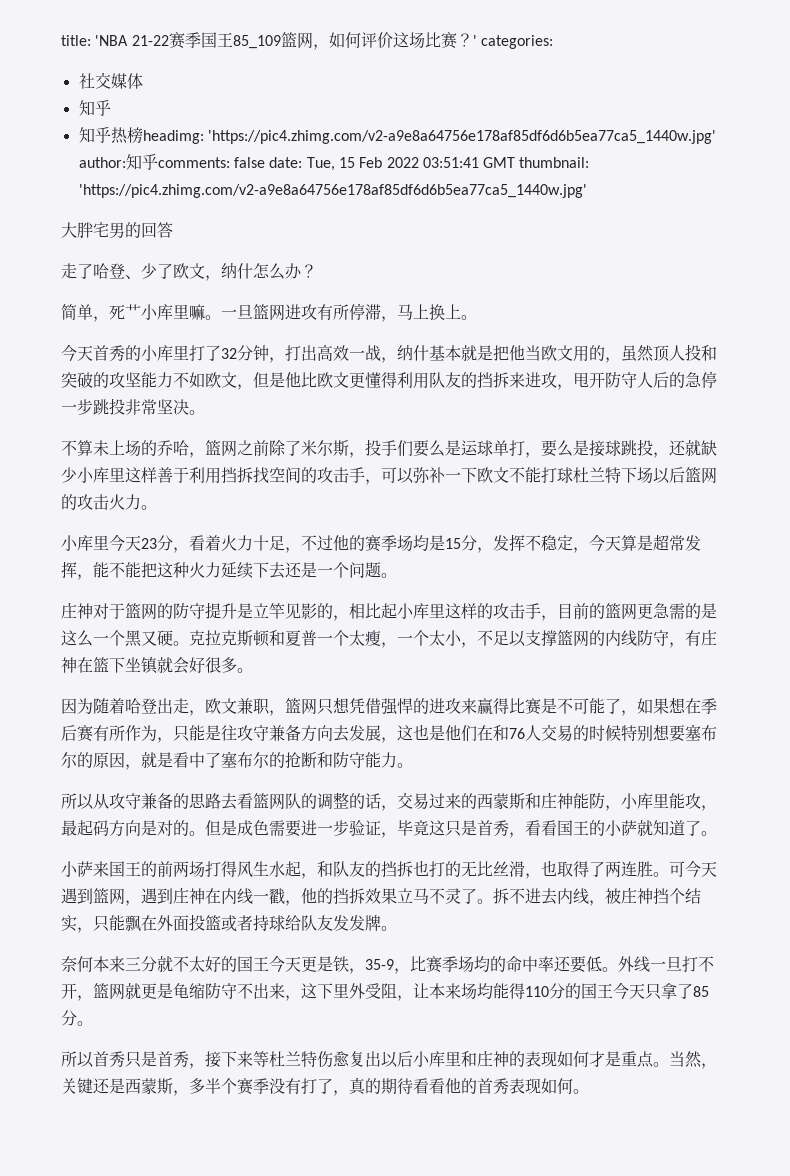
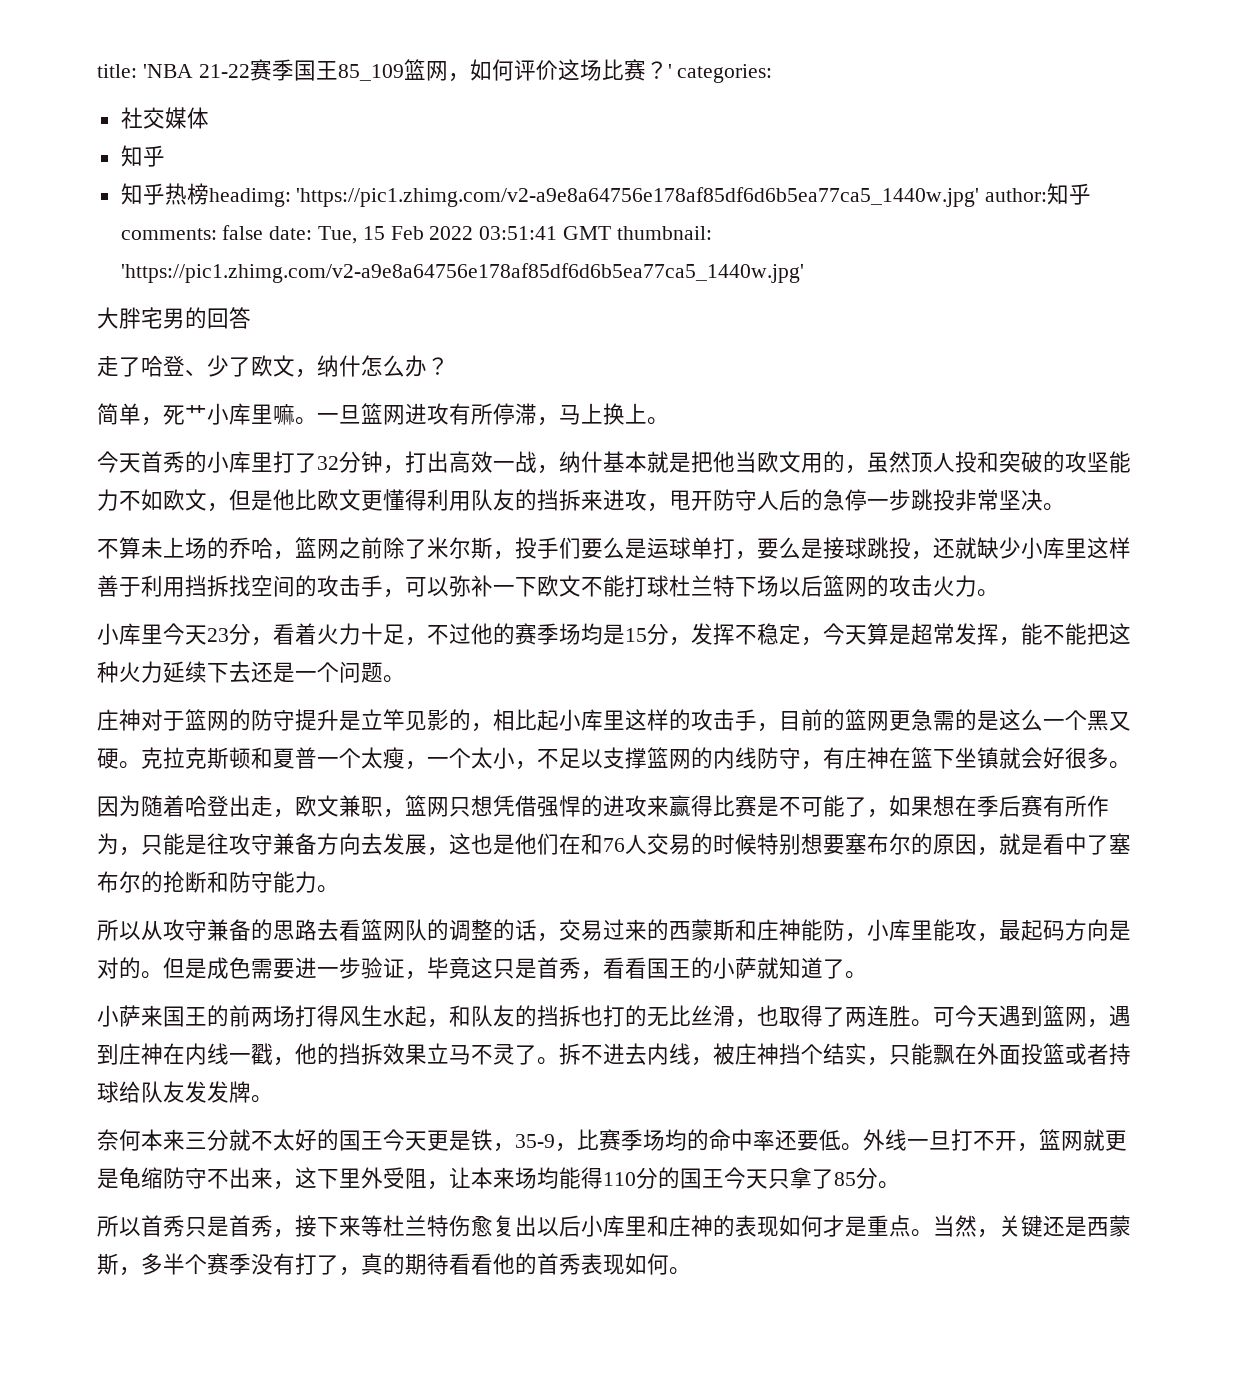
[207,130,716,144] 'https://pic4.zhimg.com/v2-a9e8a64756e178af85df6d6b5ea77ca5_1440w.jpg' -> [296,187,980,207] 'https://pic1.zhimg.com/v2-a9e8a64756e178af85df6d6b5ea77ca5_1440w.jpg'
[78,184,587,198] 'https://pic4.zhimg.com/v2-a9e8a64756e178af85df6d6b5ea77ca5_1440w.jpg' -> [120,263,804,283] 'https://pic1.zhimg.com/v2-a9e8a64756e178af85df6d6b5ea77ca5_1440w.jpg'

